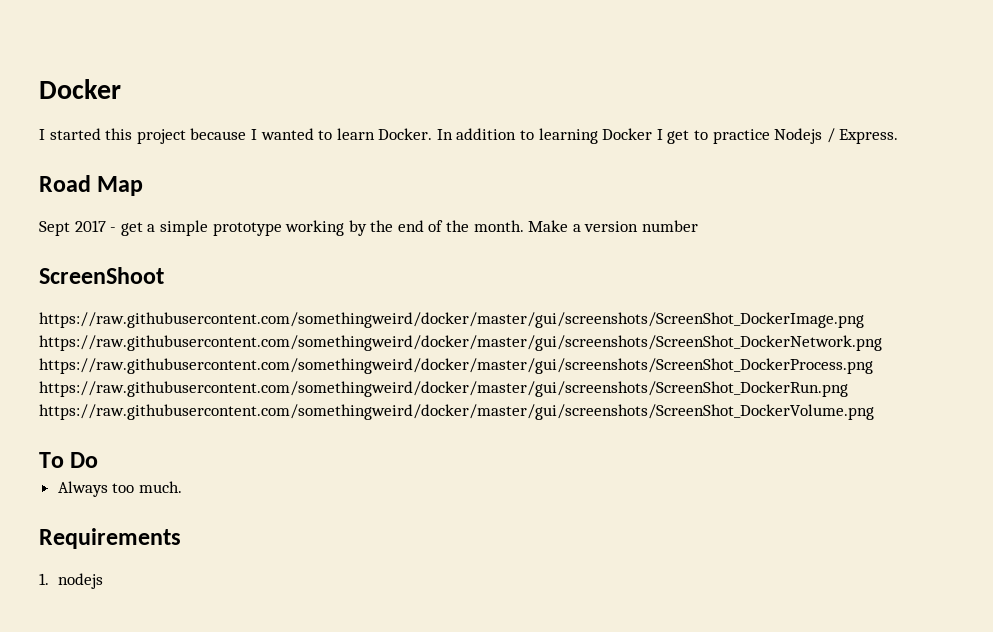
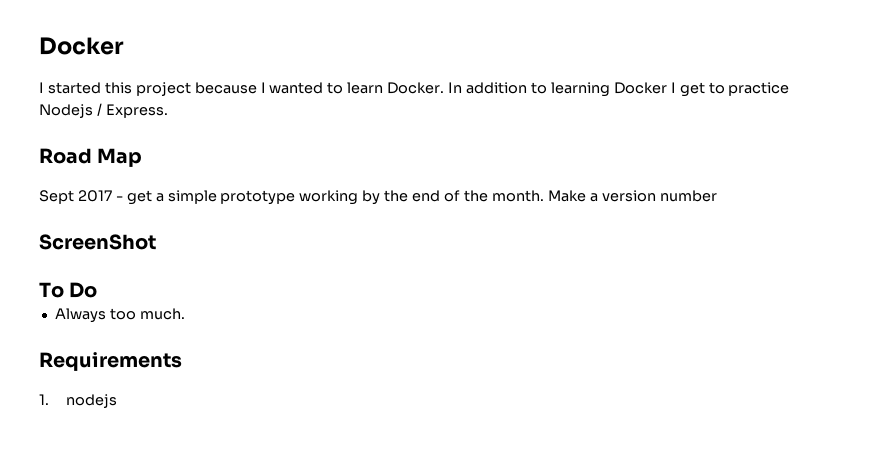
[39,267,164,284] [39,312,864,328] [39,335,882,351] [39,358,873,374] [39,381,848,397] [39,404,874,420] ScreenShoot // https://raw.githubusercontent.com/somethingweird/docker/master/gui/screenshots/ScreenShot_DockerImage.png https://raw.githubusercontent.com/somethingweird/docker/master/gui/screenshots/ScreenShot_DockerNetwork.png https://raw.githubusercontent.com/somethingweird/docker/master/gui/screenshots/ScreenShot_DockerProcess.png https://raw.githubusercontent.com/somethingweird/docker/master/gui/screenshots/ScreenShot_DockerRun.png https://raw.githubusercontent.com/somethingweird/docker/master/gui/screenshots/ScreenShot_DockerVolume.png -> [39,234,156,250] ScreenShot

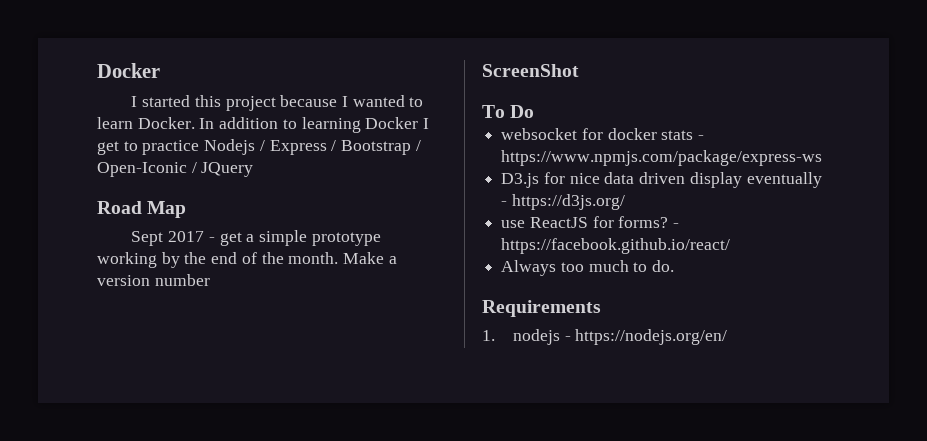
[105,104,168,118] Express. -> [269,140,421,155] [97,162,254,177] Express / Bootstrap / Open-Iconic / JQuery
(98, 290) none -> [501,128,705,140] [501,150,823,166] [501,172,822,188] [501,194,625,210] [501,216,680,228] [501,238,731,254] // websocket for docker stats - https://www.npmjs.com/package/express-ws // D3.js for nice data driven display eventually - https://d3js.org/ // use ReactJS for forms? - https://facebook.github.io/react/
[139,308,185,320] much. -> [588,260,675,272] much to do.
(117, 401) none -> [564,329,728,345] - https://nodejs.org/en/

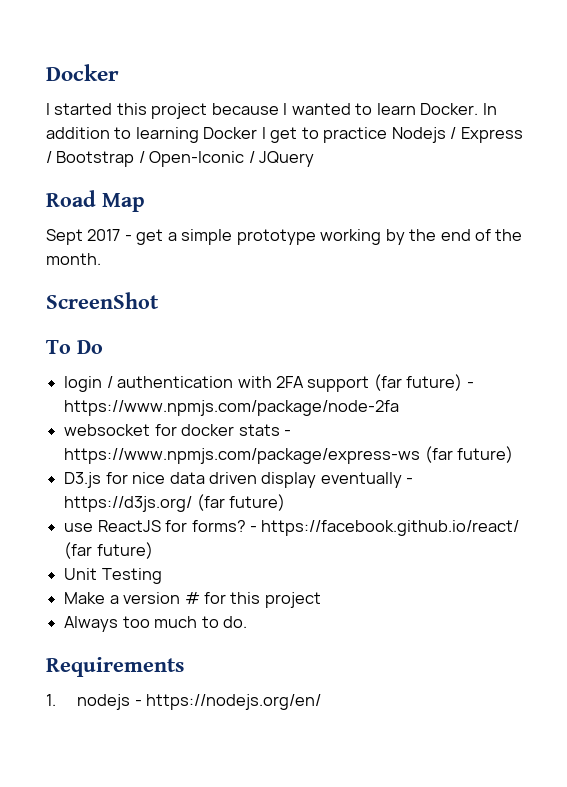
[343,252,397,264] [97,274,210,286] Make a version number -> (101, 259) none
(535, 111) none -> [64,374,474,392] [64,400,400,416] // login / authentication with 2FA support (far future) - https://www.npmjs.com/package/node-2fa
(823, 158) none -> [424,446,514,463] (far future)
(625, 202) none -> [196,494,286,511] (far future)
(731, 246) none -> [64,542,153,559] [64,568,162,584] [64,592,321,608] (far future) // Unit Testing // Make a version # for this project

